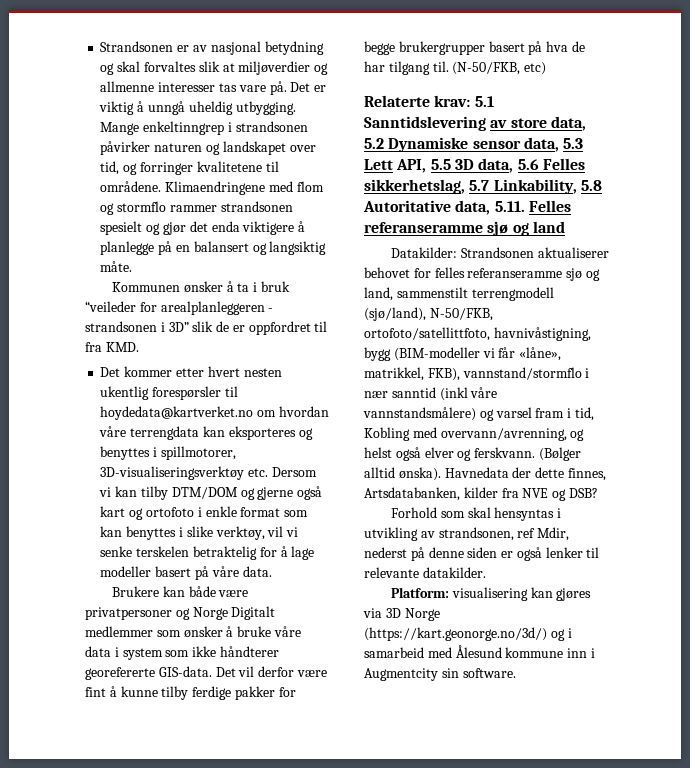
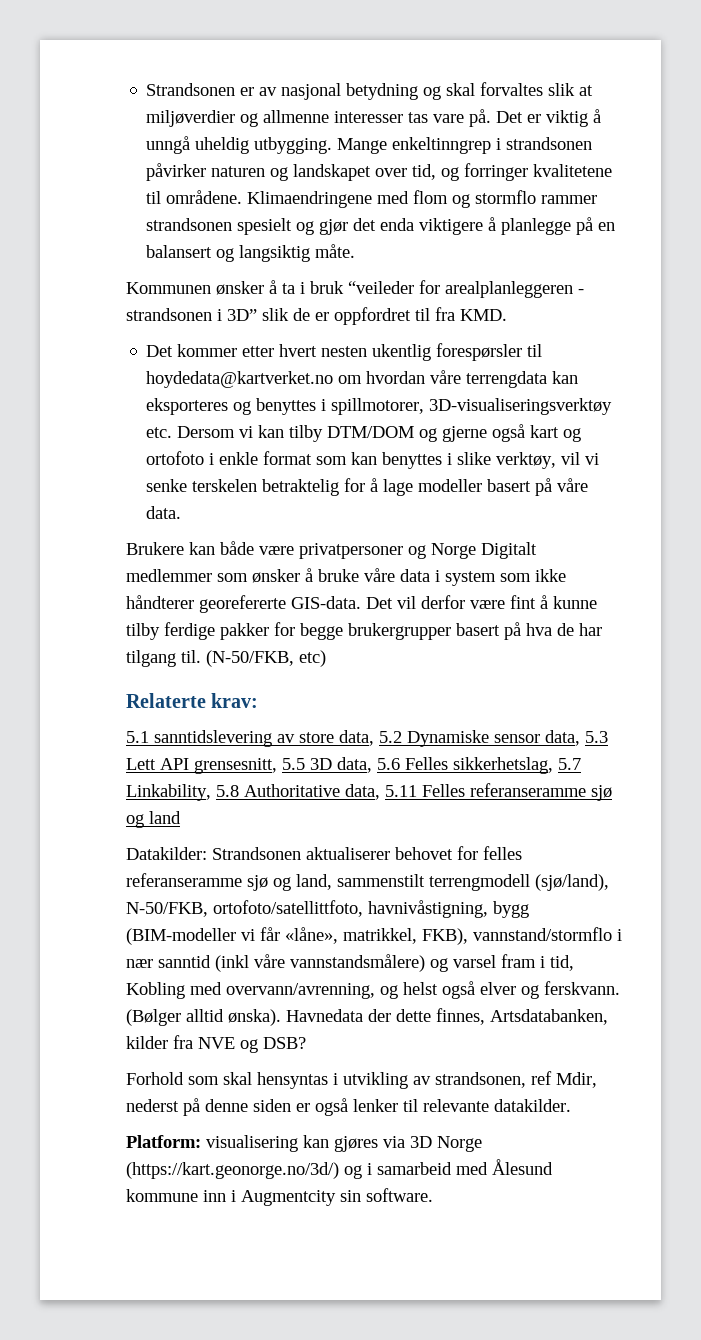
[474,96,494,107] [364,116,486,131] 5.1 Sanntidslevering -> [126,730,272,747] // 5.1 sanntidslevering
[396,159,427,173] API, -> [160,758,277,774] API grensesnitt,
[363,200,525,215] Autoritative data, 5.11. -> [244,784,417,800] Authoritative data, 5.11

